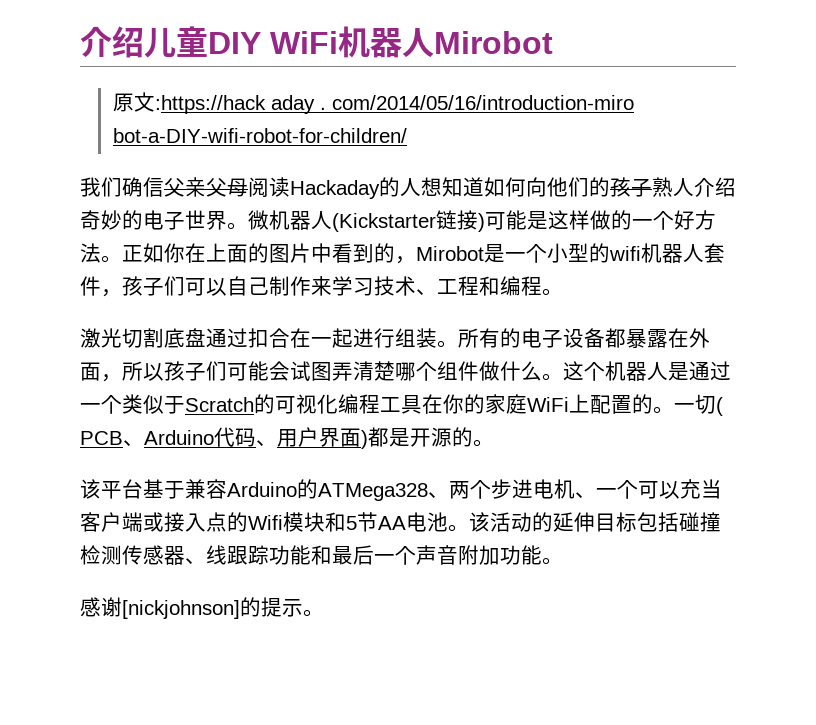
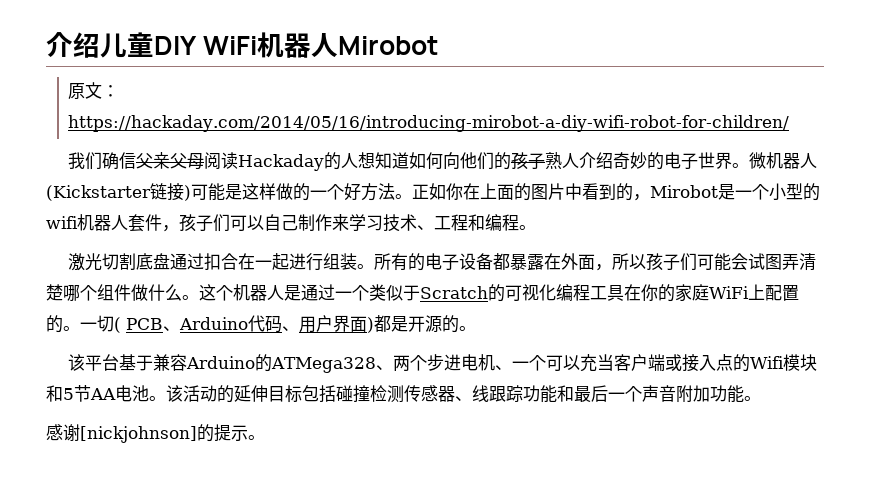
[154,95,634,114] [112,128,407,143] :https://hack aday . com/2014/05/16/introduction-miro bot-a-DIY-wifi-robot-for-children/ -> [102,85,120,97] [68,115,790,132] ：https://hackaday.com/2014/05/16/introducing-mirobot-a-diy-wifi-robot-for-children/

